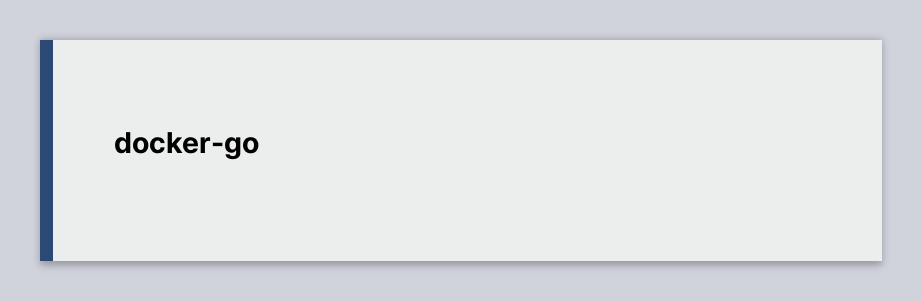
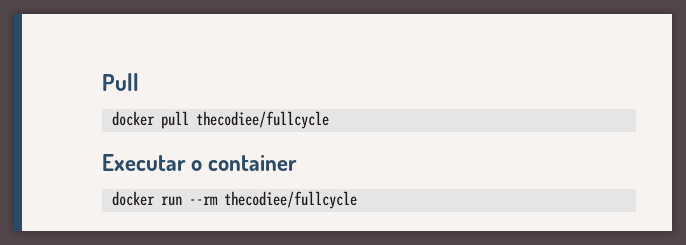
[114,132,259,160] docker-go -> [102,73,139,91] [111,111,329,129] [102,154,298,171] [111,191,357,209] Pull // docker pull thecodiee/fullcycle // Executar o container // docker run --rm thecodiee/fullcycle

